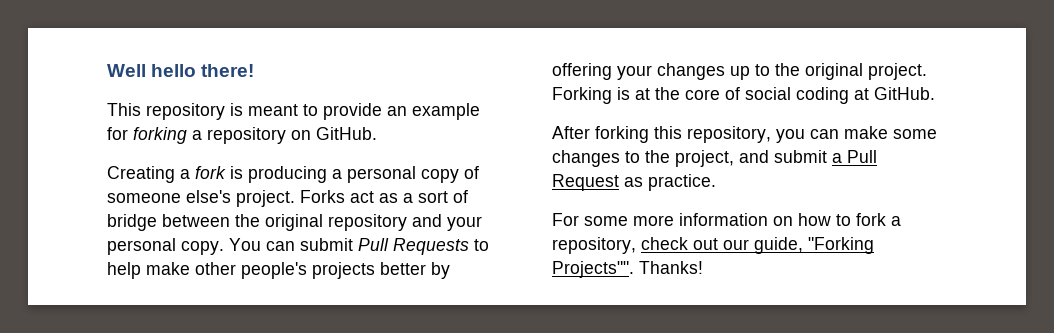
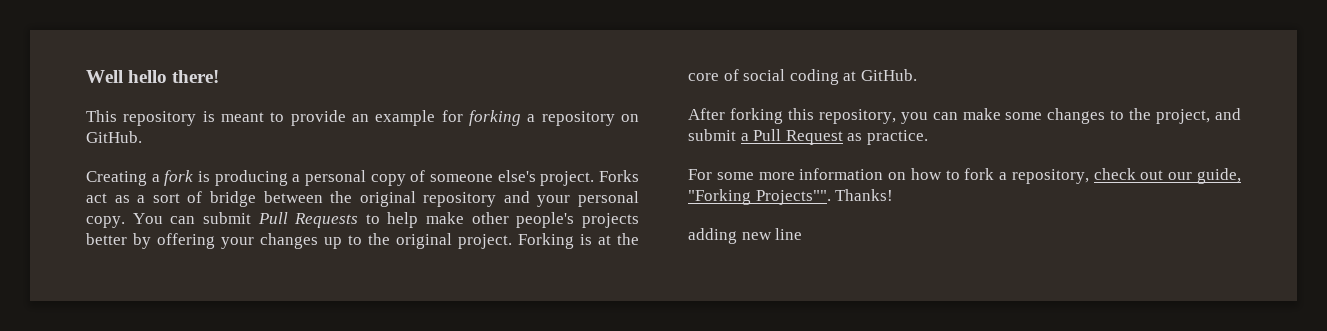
(703, 267) none -> [688,228,803,244] // adding new line

